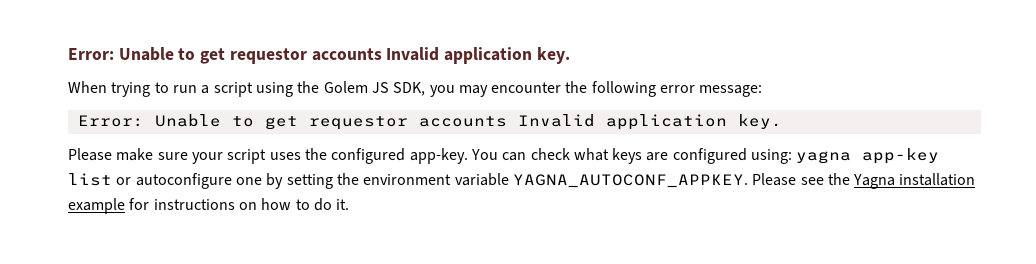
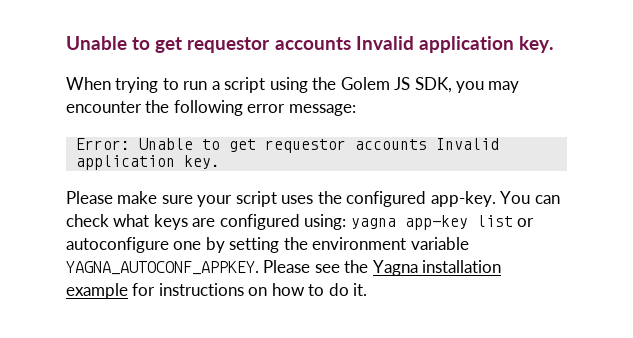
[68,48,114,60] Error: -> (66, 43) none

